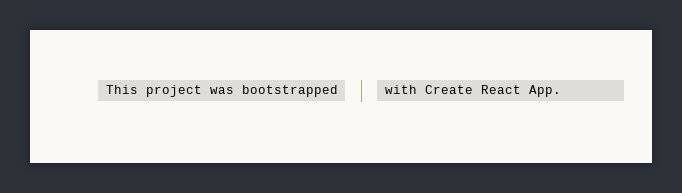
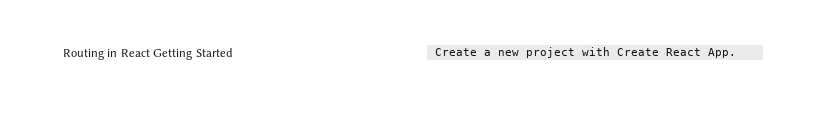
[105,85,338,97] This project was bootstrapped -> [63,48,233,60] [434,47,575,58] Routing in React Getting Started // Create a new project

